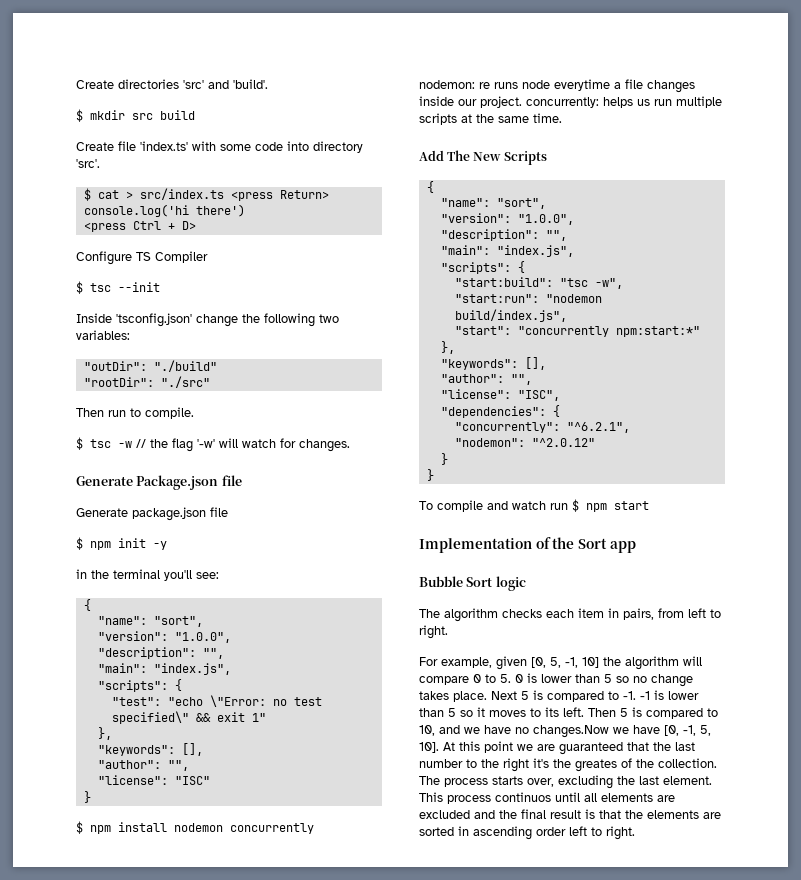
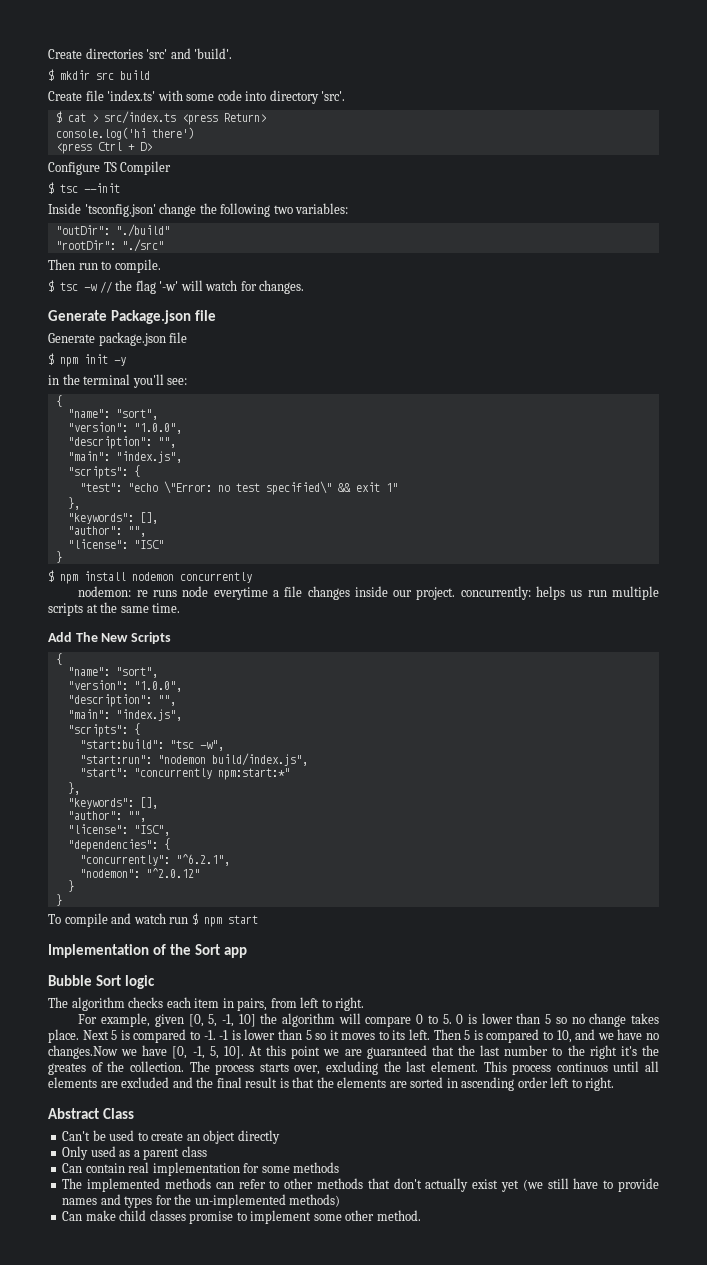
(635, 833) none -> [48,1108,135,1119] [62,1130,280,1144] [62,1146,207,1160] [62,1162,340,1176] [62,1178,659,1192] [62,1194,341,1208] [62,1210,421,1224] // Abstract Class // Can't be used to create an object directly // Only used as a parent class // Can contain real implementation for some methods // The implemented methods can refer to other methods that don't actually exist yet (we still have to provide names and types for the un-implemented methods) // Can make child classes promise to implement some other method.

